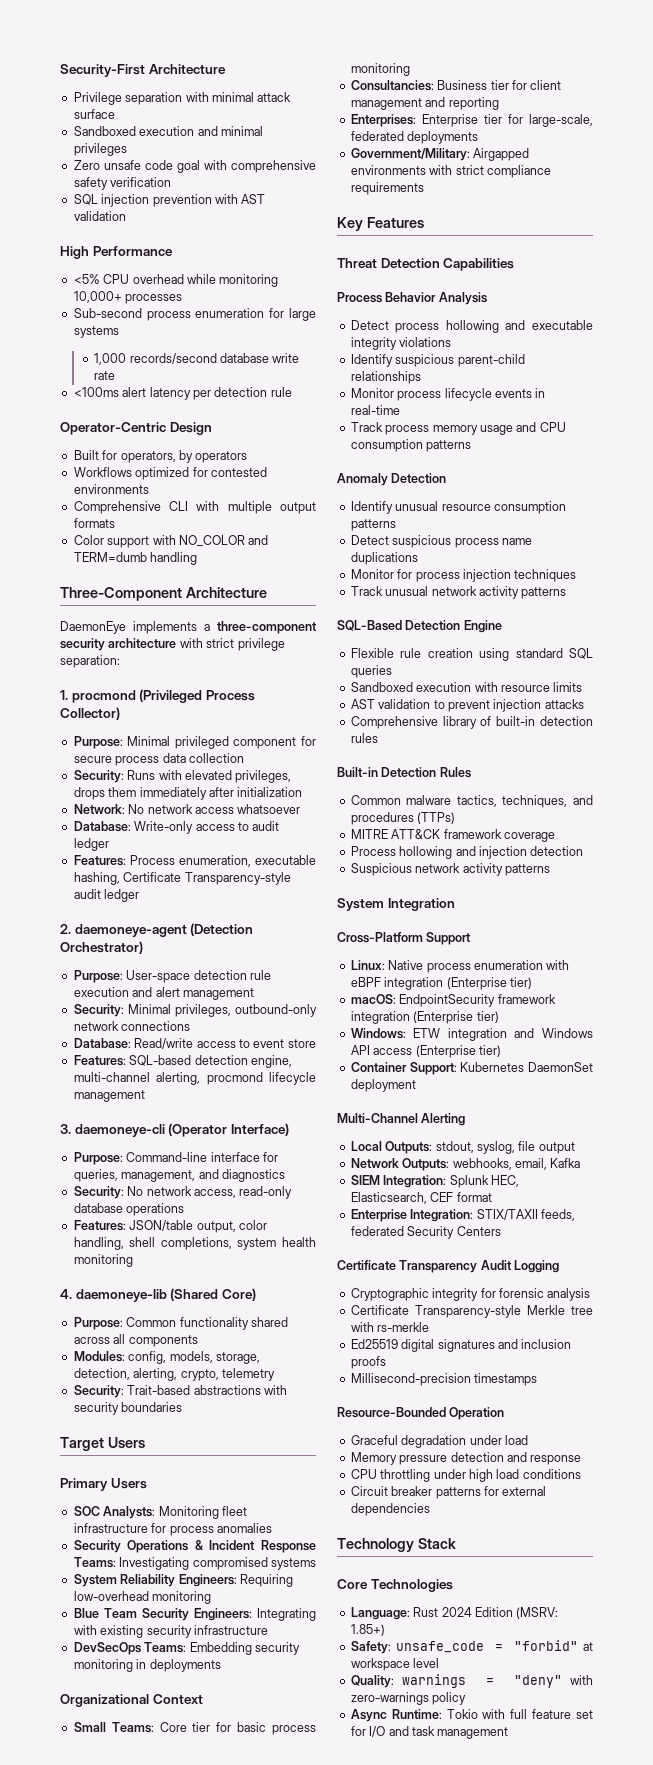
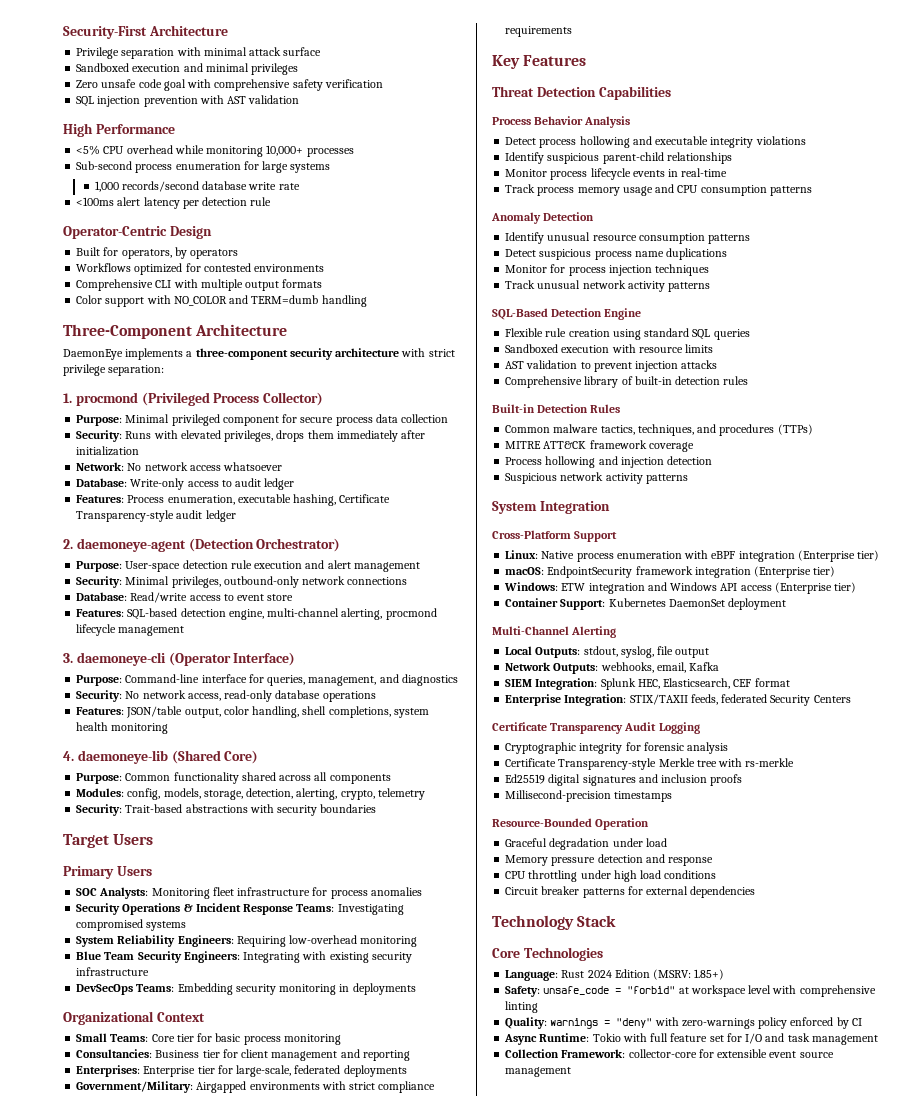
(440, 1663) none -> [772,985,876,997] [505,1001,539,1013] with comprehensive linting
(467, 1698) none -> [790,1017,862,1029] enforced by CI
(509, 1733) none -> [505,1049,834,1058] [505,1067,572,1077] // Collection Framework: collector-core for extensible event source management

